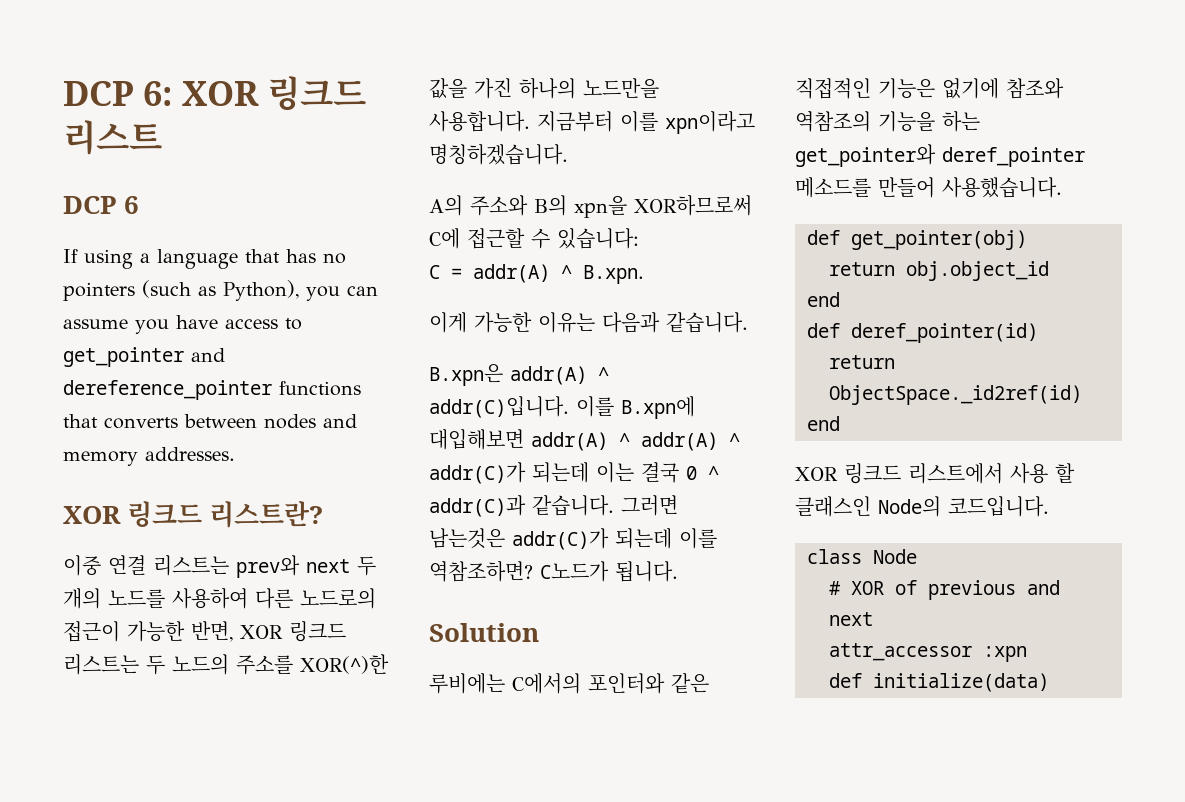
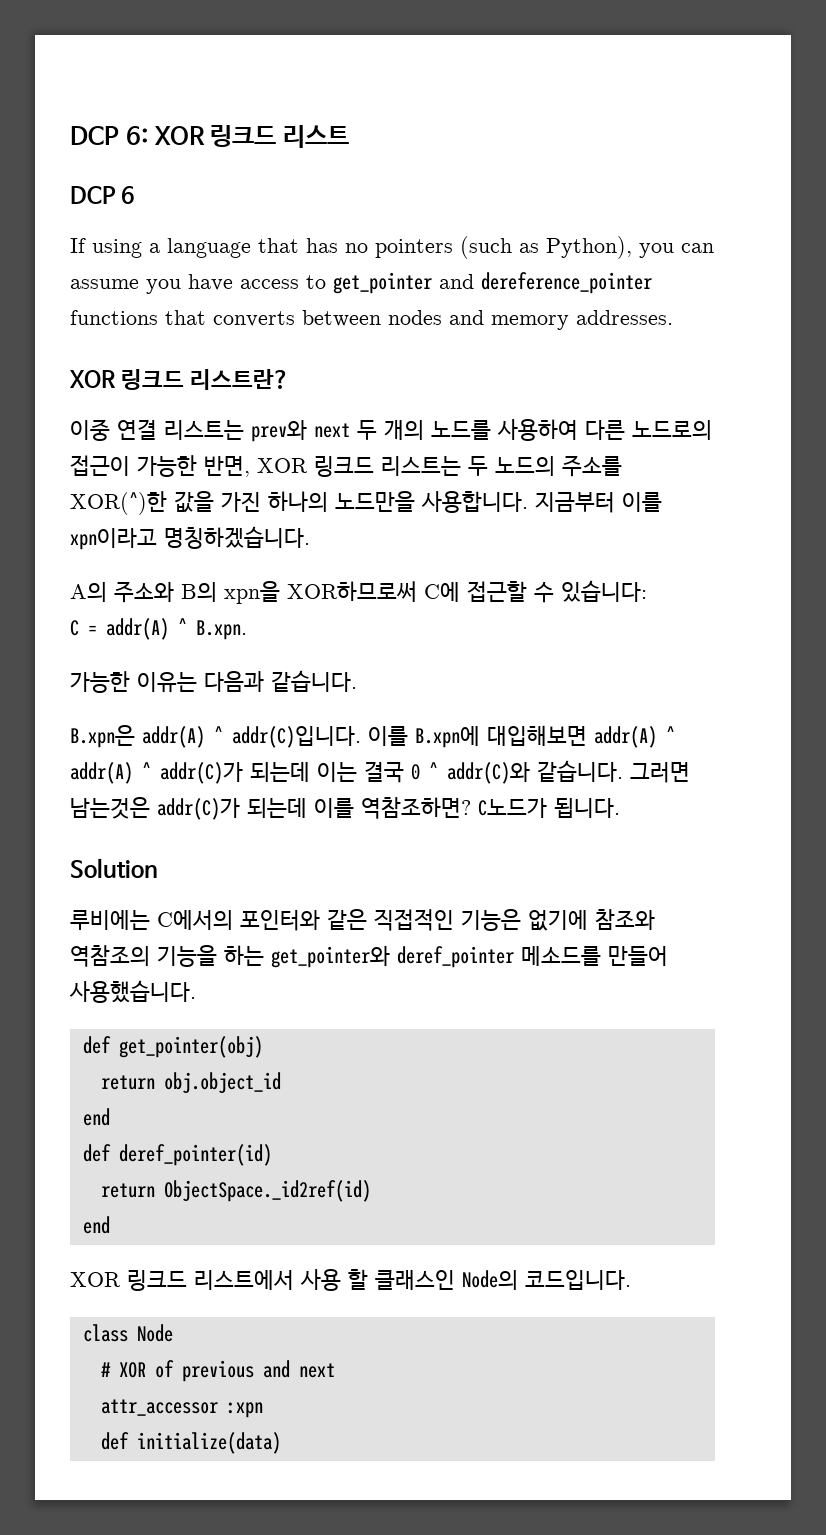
[429,312,467,333] 이게 -> (247, 630) none
[429,495,526,517] addr(C)과 -> [447,762,530,784] addr(C)와

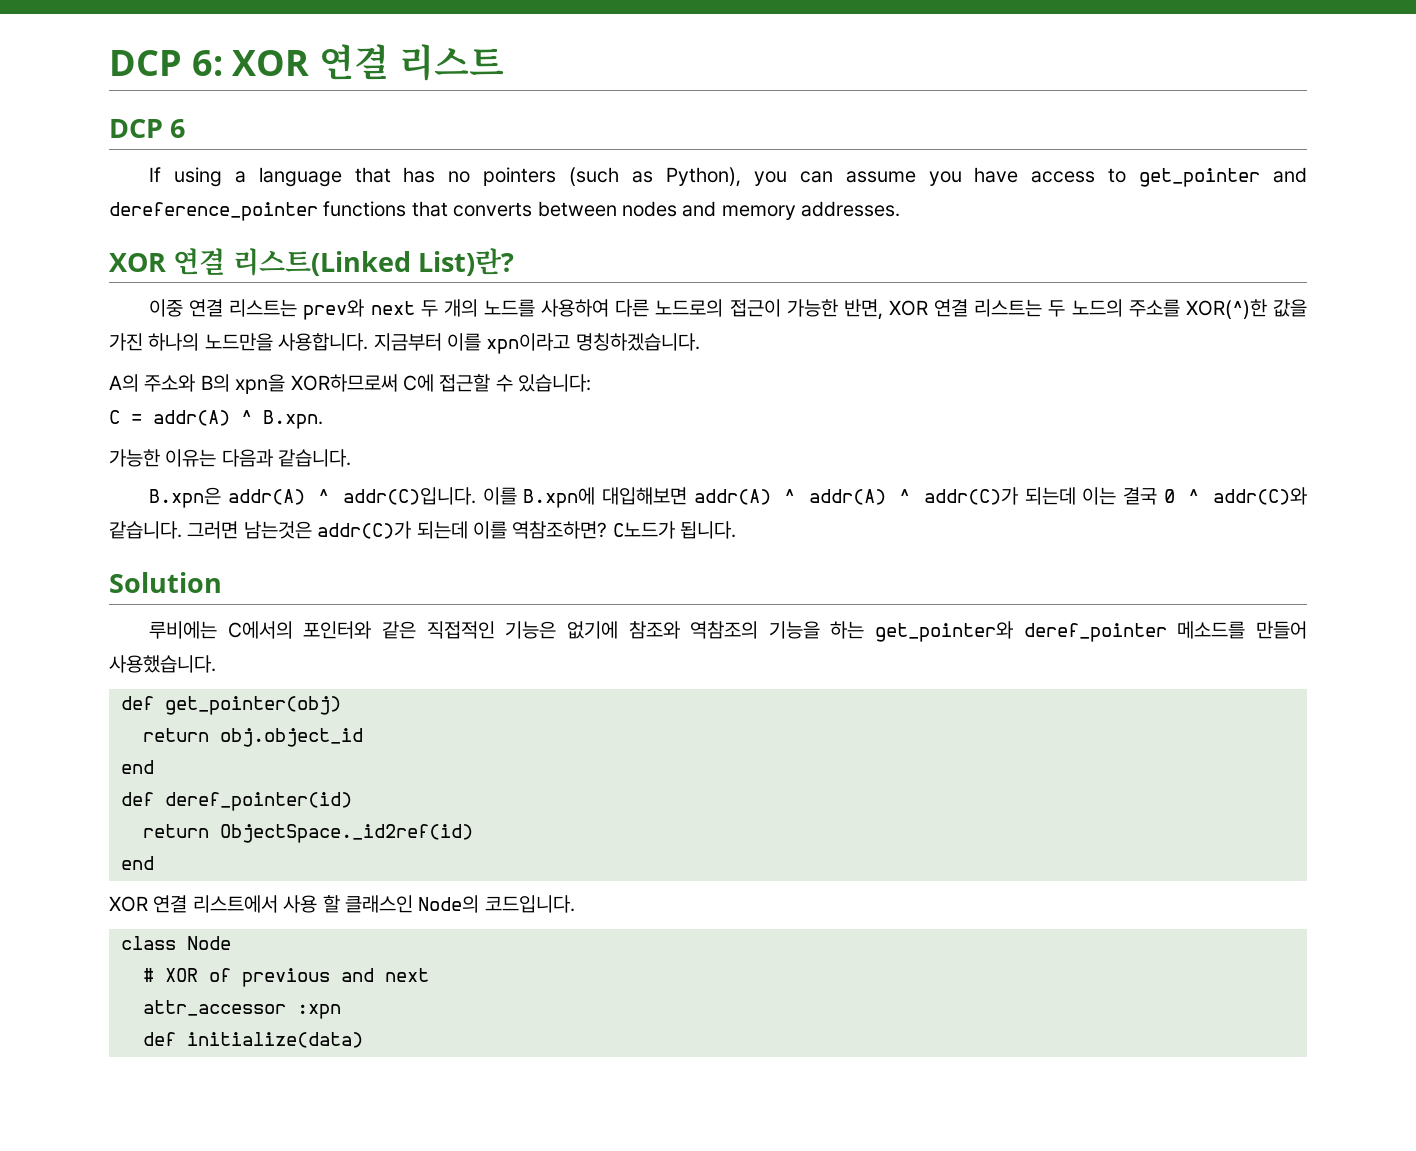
[210,125,277,147] 링크드 -> [319,44,390,80] 연결
[121,369,290,390] 링크드 리스트란? -> [173,248,514,276] 연결 리스트(Linked List)란?
[314,456,374,477] 링크드 -> [934,299,969,317] 연결
[127,1270,187,1291] 링크드 -> [153,895,188,913] 연결

